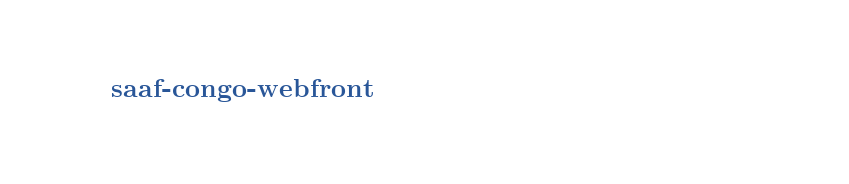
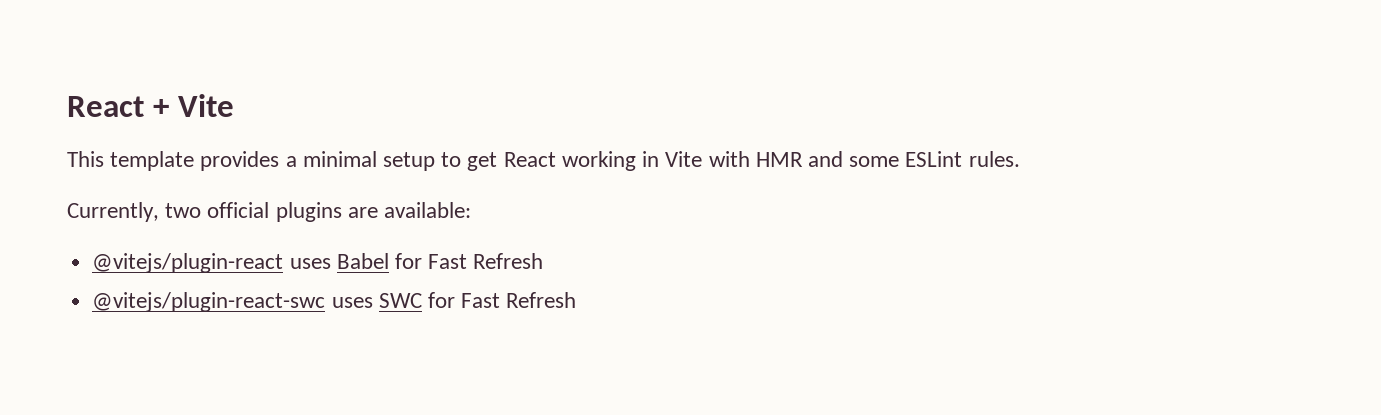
[111,79,375,102] saaf-congo-webfront -> [67,94,234,117] [67,151,1020,171] [67,202,472,222] [92,253,544,273] [92,292,577,312] React + Vite // This template provides a minimal setup to get React working in Vite with HMR and some ESLint rules. // Currently, two official plugins are available: // @vitejs/plugin-react uses Babel for Fast Refresh // @vitejs/plugin-react-swc uses SWC for Fast Refresh

